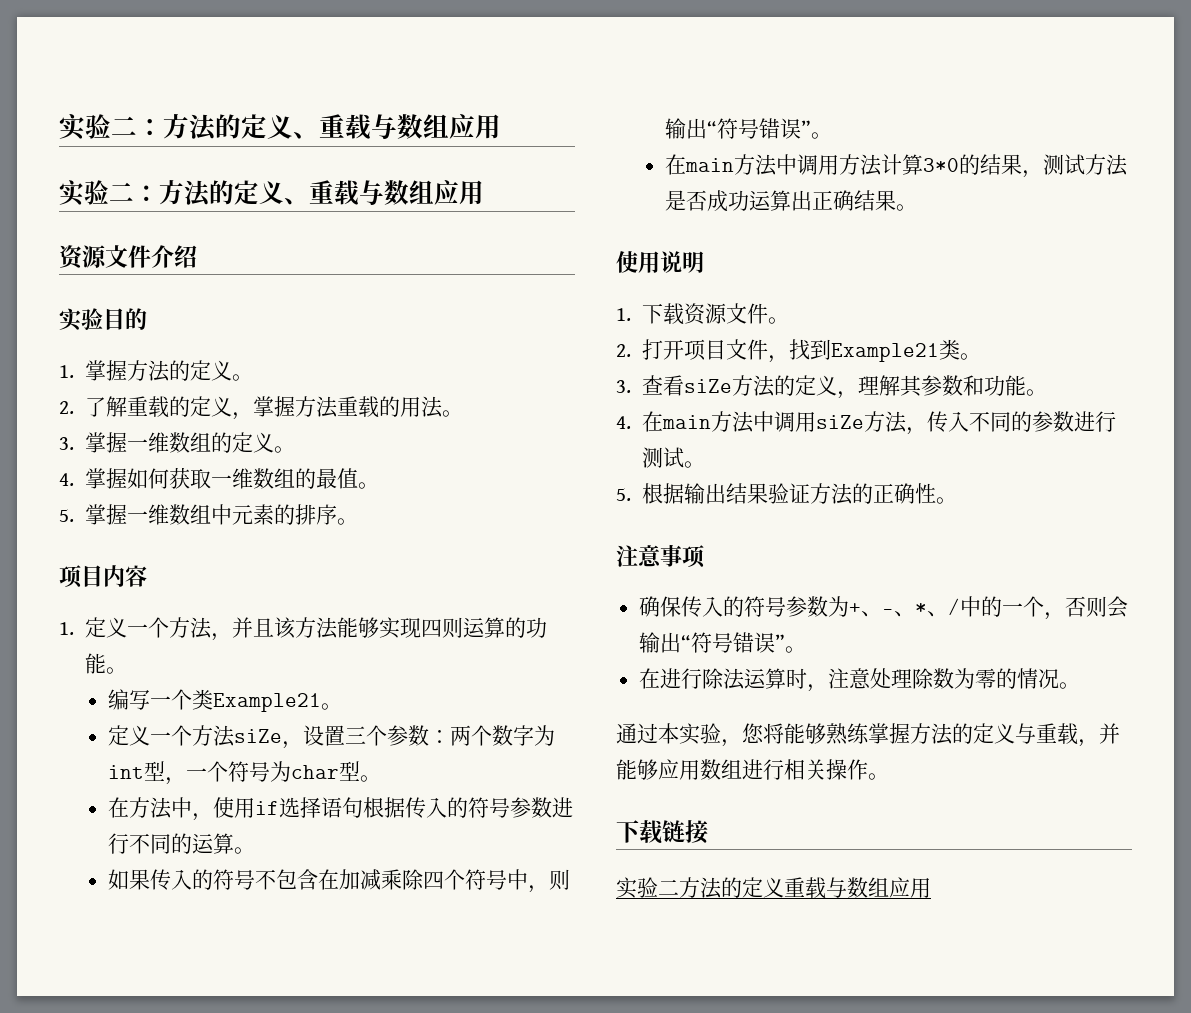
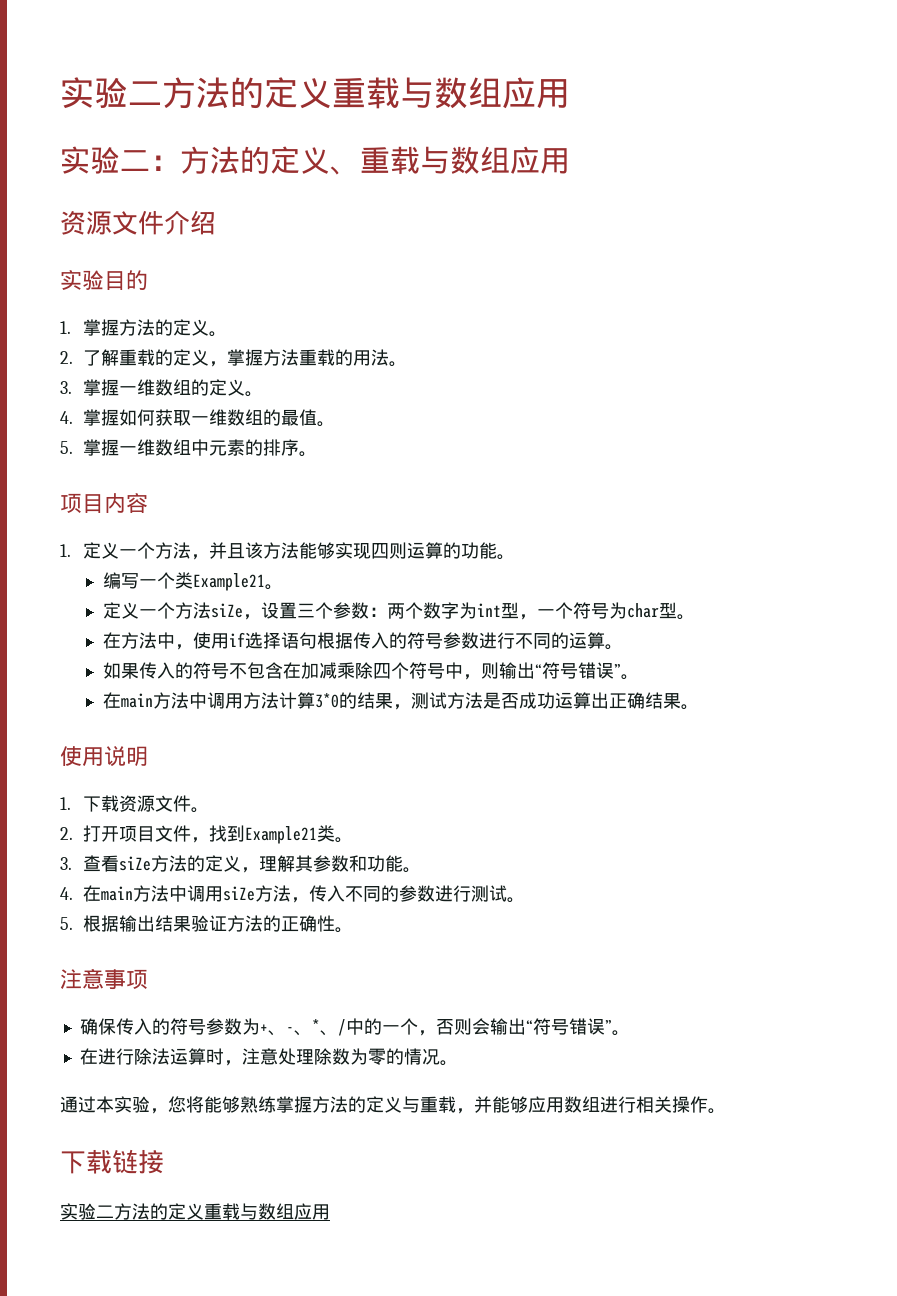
[59,114,319,141] 实验二：方法的定义、 -> [60,77,332,109] 实验二方法的定义

